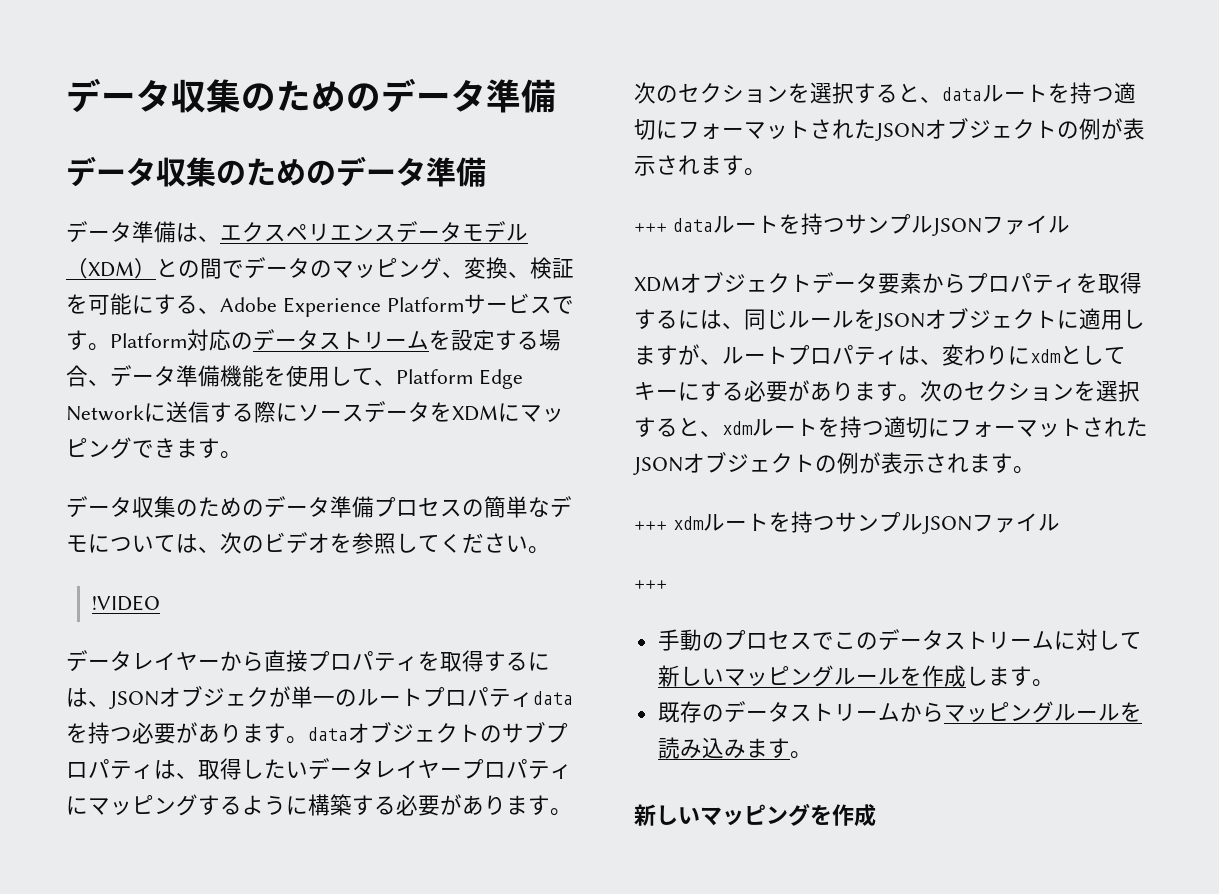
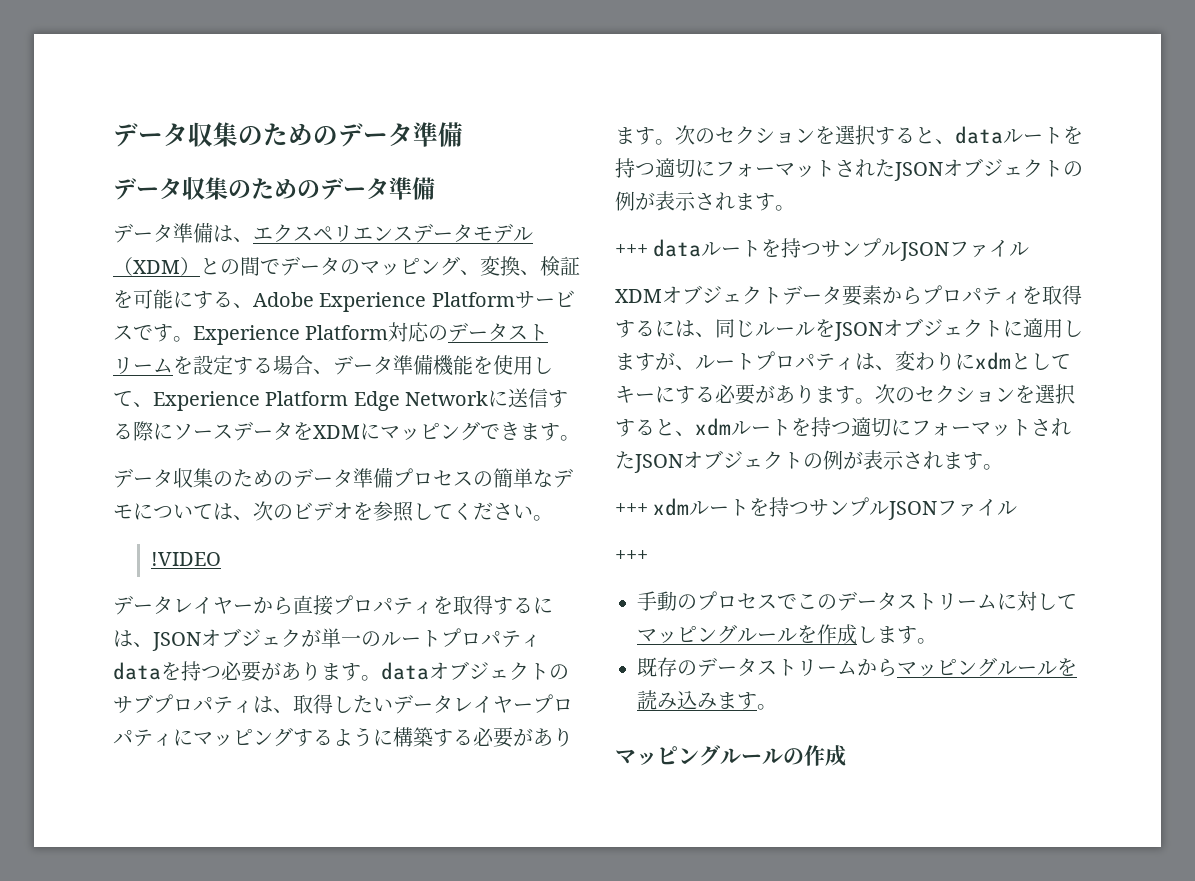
(110, 347) none -> [193,325,300,345] Experience
(396, 382) none -> [153,391,260,411] Experience
[657,665,724,687] 新しい -> (1077, 601) none
[634,803,832,826] 新しいマッピングを -> [615,745,804,766] マッピングルールの

